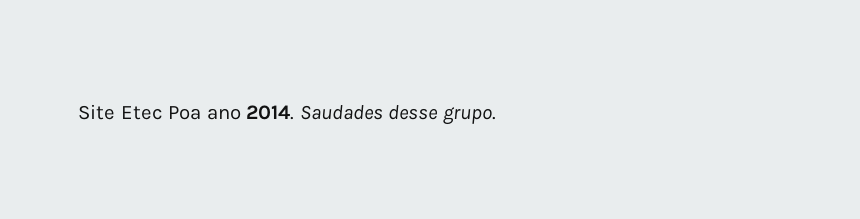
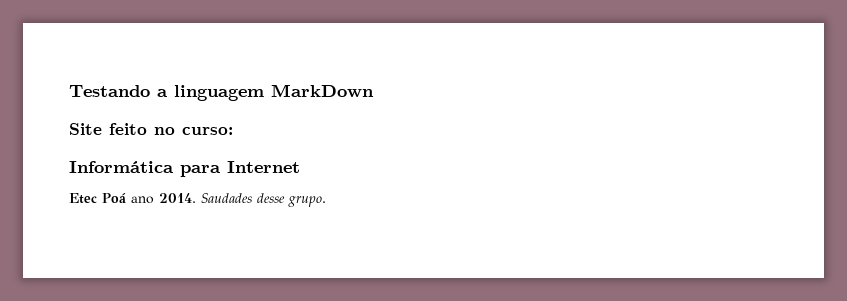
[78,104,202,120] Site Etec Poa -> [69,84,374,101] [69,123,233,135] [69,161,300,177] [69,193,126,204] Testando a linguagem MarkDown // Site feito no curso: // Informática para Internet // Etec Poá

